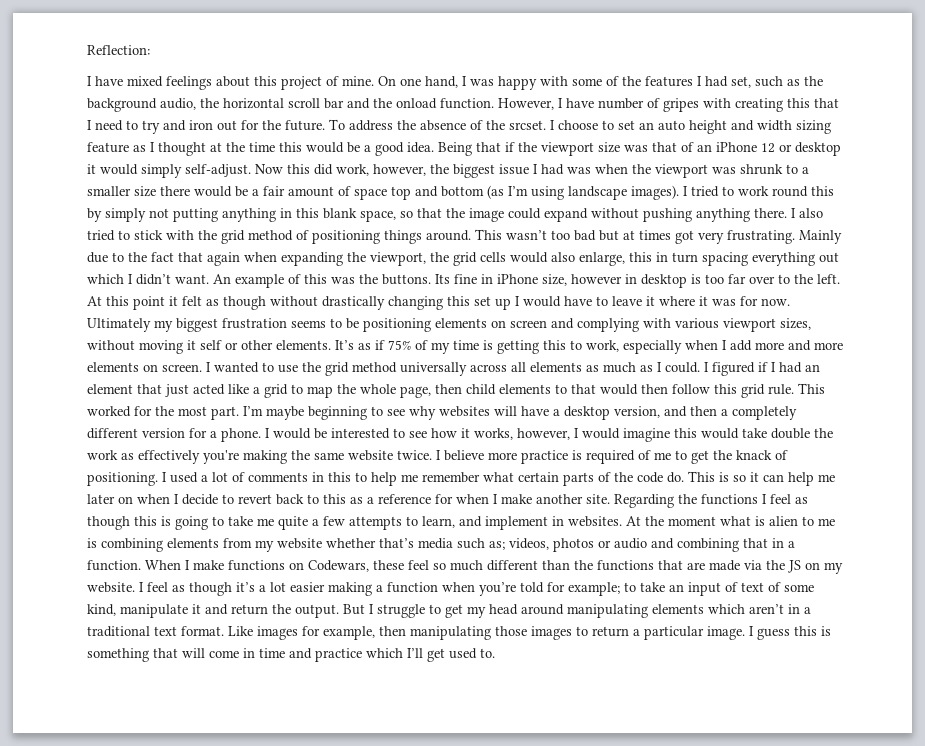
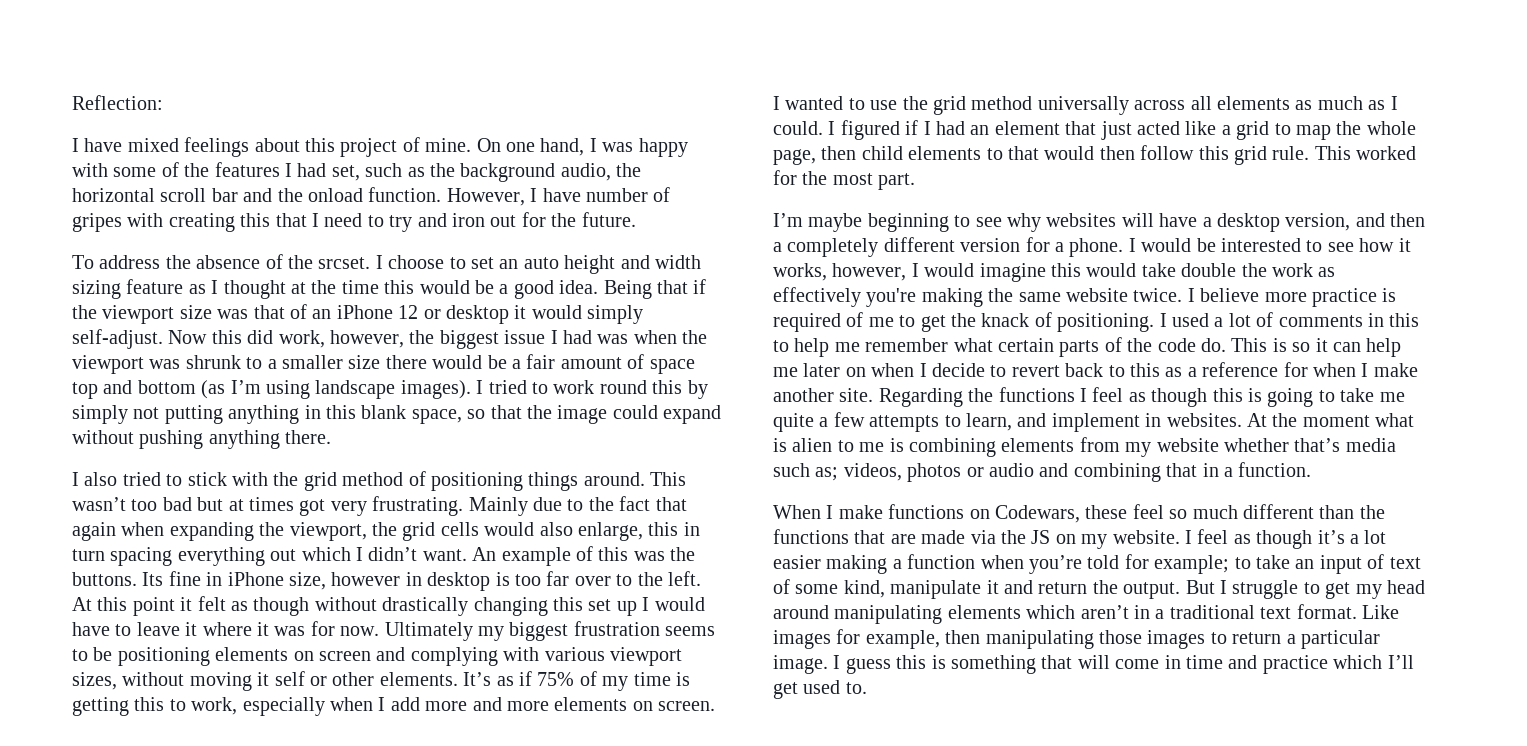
(325, 125) none -> (636, 219) //
(787, 213) none -> (332, 437) //
(239, 413) none -> (916, 181) //
(141, 565) none -> (1312, 469) //

